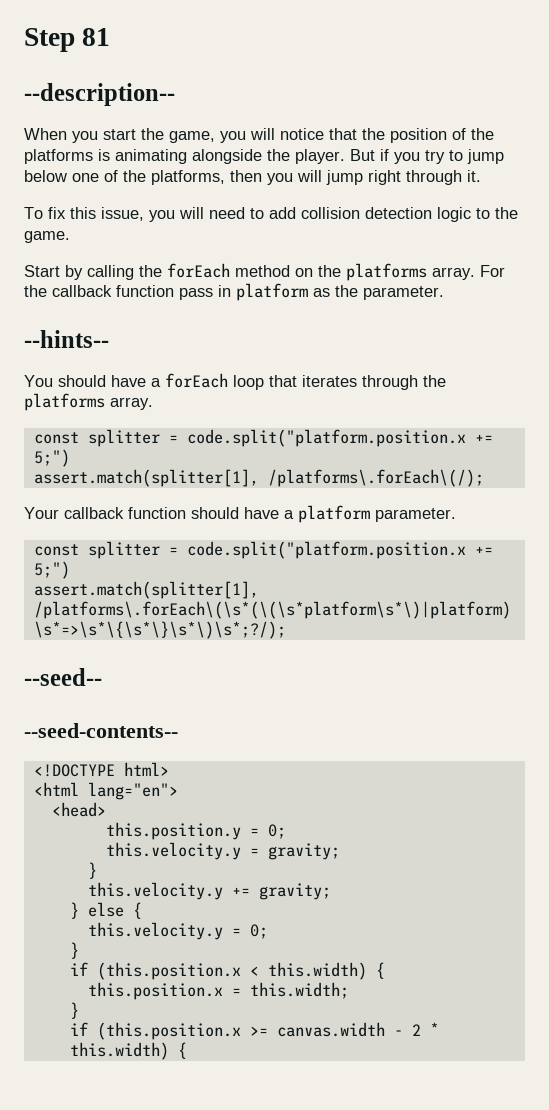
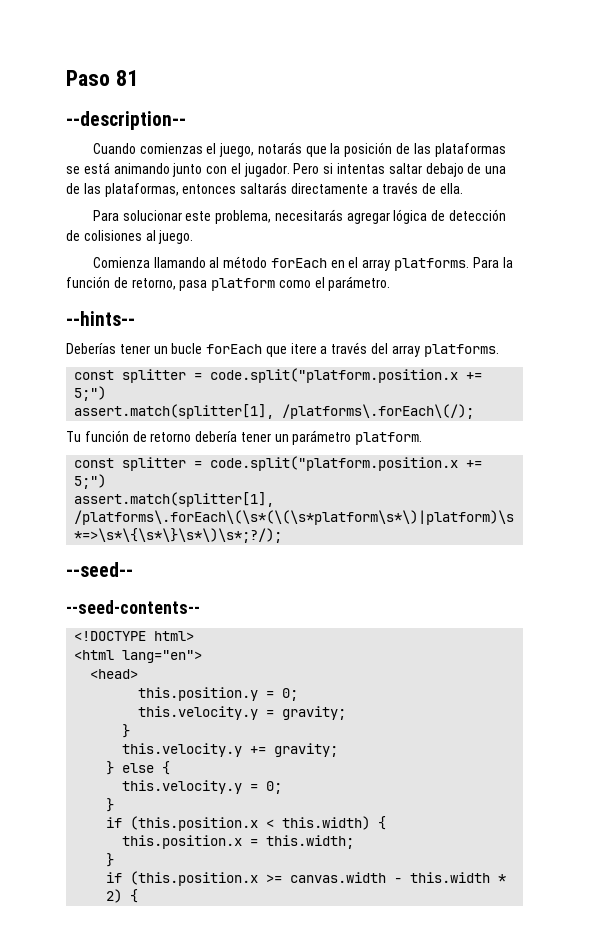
[24,28,75,52] Step -> [66,70,110,86] Paso
[24,128,494,143] [24,149,504,164] [24,170,481,185] [24,207,518,222] [24,231,70,243] [24,263,505,281] [24,283,444,301] [24,330,109,348] [24,373,446,390] [24,393,153,411] When you start the game, you will notice that the position of the platforms is animating alongside the player. But if you try to jump below one of the platforms, then you will jump right through it. // To fix this issue, you will need to add collision detection logic to the game. // Start by calling the forEach method on the platforms array. For the callback function pass in platform as the parameter. // --hints-- // You should have a forEach loop that iterates through the platforms array. -> [92,142,506,157] [66,162,507,177] [66,182,464,197] [92,209,507,224] [66,230,194,244] [92,256,513,271] [66,276,391,291] [66,311,135,326] [66,342,499,357] Cuando comienzas el juego, notarás que la posición de las plataformas se está animando junto con el jugador. Pero si intentas saltar debajo de una de las plataformas, entonces saltarás directamente a través de ella. // Para solucionar este problema, necesitarás agregar lógica de detección de colisiones al juego. // Comienza llamando al método forEach en el array platforms. Para la función de retorno, pasa platform como el parámetro. // --hints-- // Deberías tener un bucle forEach que itere a través del array platforms.
[24,505,456,523] Your callback function should have a platform parameter. -> [66,430,423,445] Tu función de retorno debería tener un parámetro platform.
[411,1022,439,1036] [69,1042,169,1060] 2 * this.width) -> [410,872,507,883] [106,889,123,903] this.width * 2)

